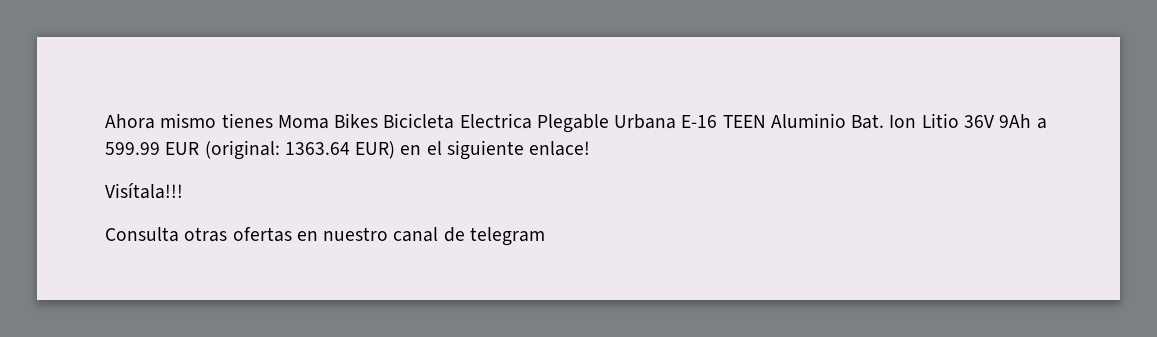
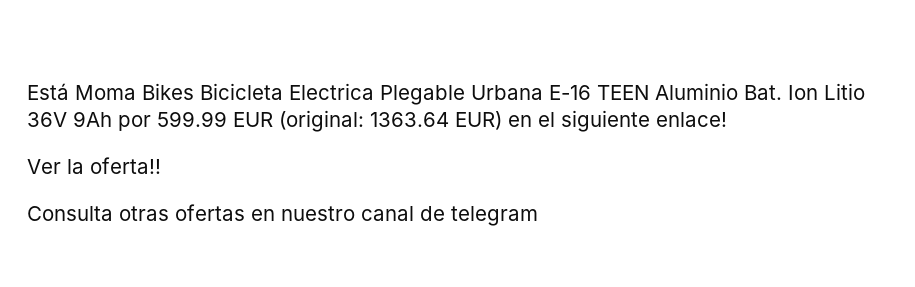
[105,113,273,129] Ahora mismo tienes -> [27,83,69,100] Está
[1036,118,1047,129] a -> [118,115,151,131] por
[105,183,183,199] Visítala!!! -> [27,157,161,174] Ver la oferta!!

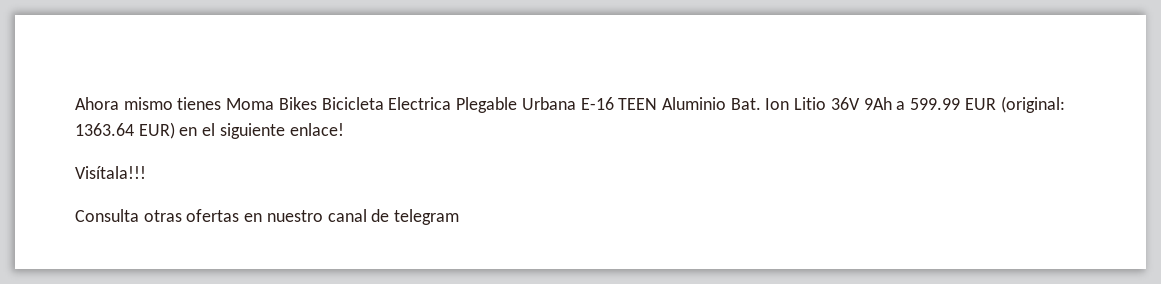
[27,83,69,100] Está -> [75,97,222,110] Ahora mismo tienes
[118,115,151,131] por -> [896,101,906,110] a
[27,157,161,174] Ver la oferta!! -> [75,166,146,179] Visítala!!!

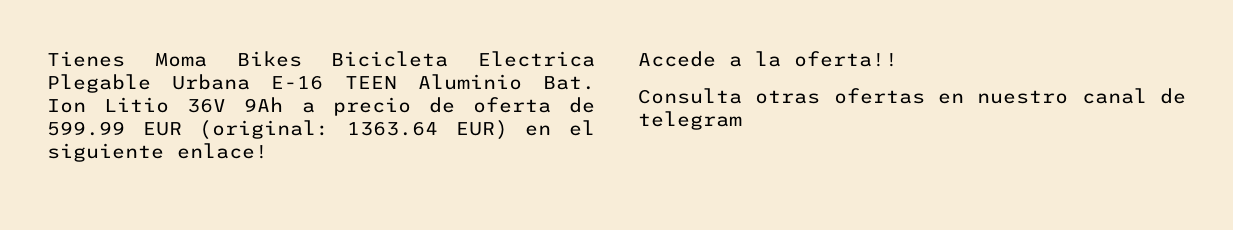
[75,97,222,110] Ahora mismo tienes -> [47,51,125,67] Tienes
(906, 105) none -> [332,97,595,116] precio de oferta de
[75,166,146,179] Visítala!!! -> [638,51,898,67] Accede a la oferta!!

